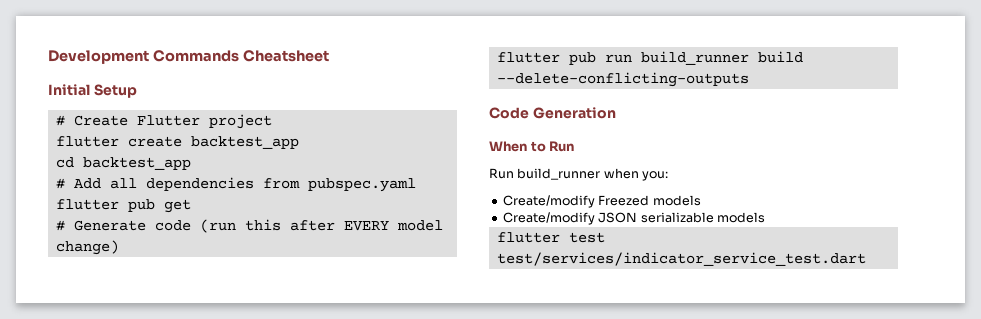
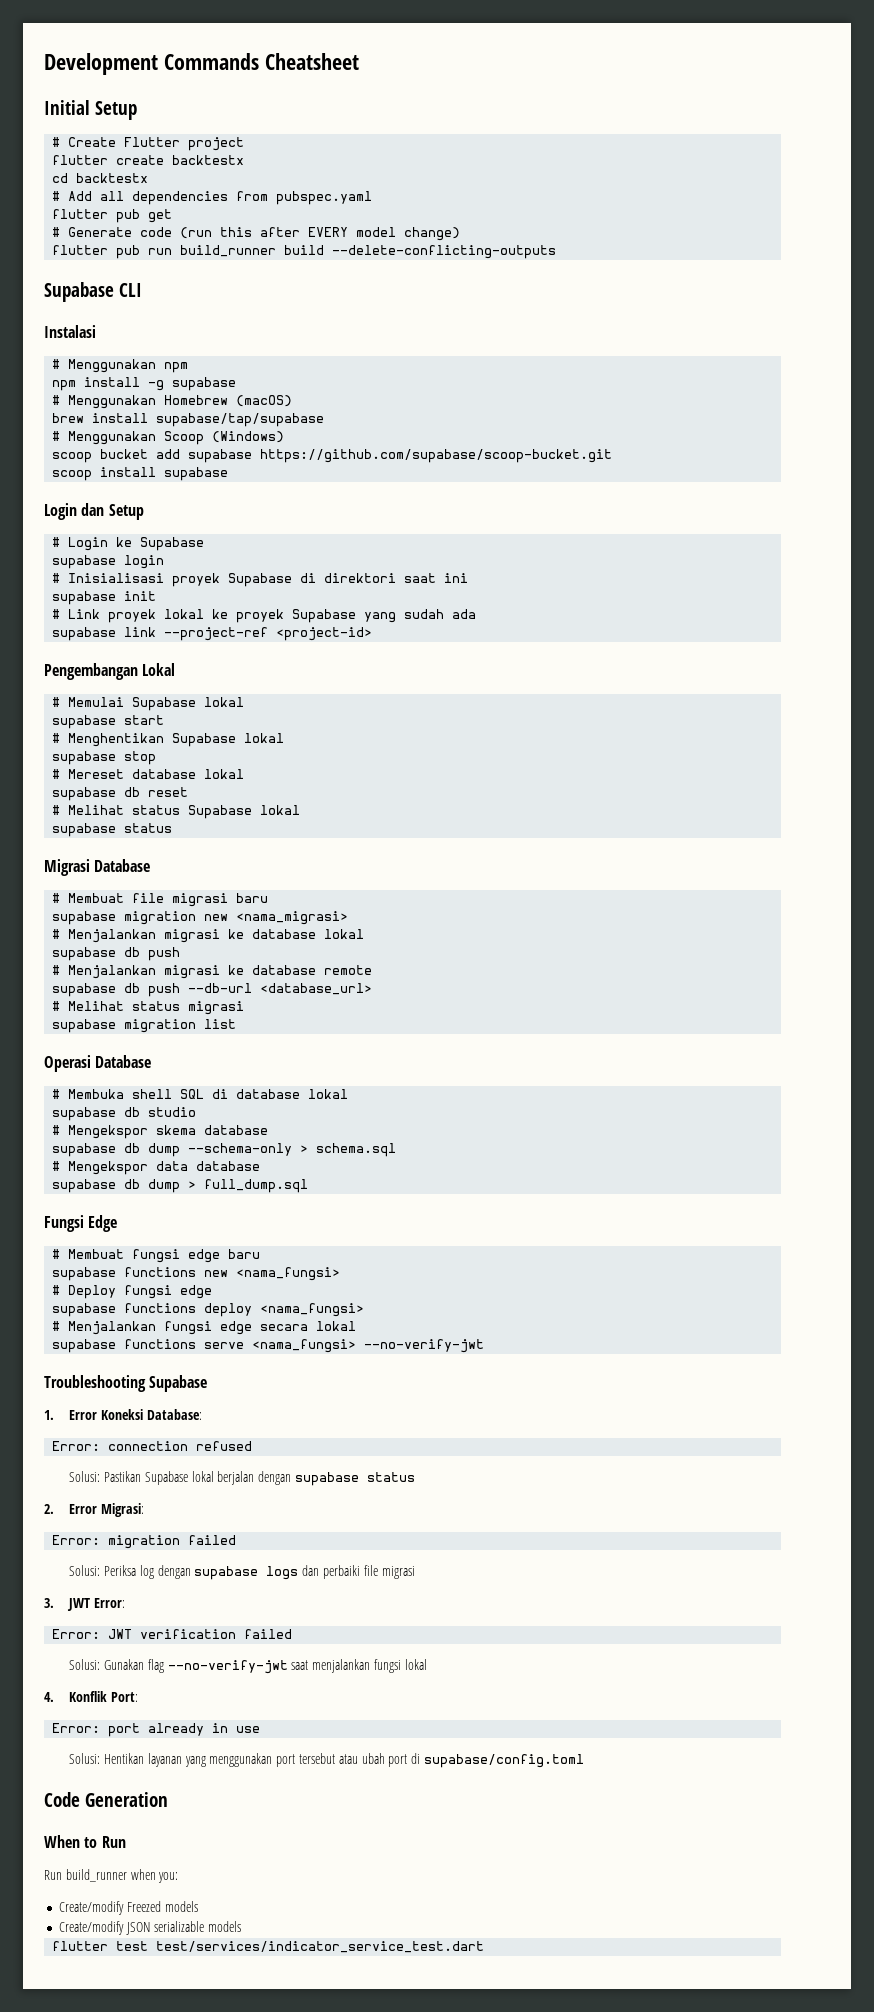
[190,136,299,149] backtest_app -> [172,155,245,165] backtestx
[82,157,191,170] backtest_app -> [76,173,149,183] backtestx
(749, 79) none -> [44,282,143,302] [44,325,96,338] [52,359,189,373] [52,377,237,391] [52,395,293,409] [52,413,325,427] [52,431,285,445] [52,449,613,463] [52,467,229,481] [44,503,144,520] [52,537,205,551] [52,555,165,569] [52,573,469,587] [52,591,157,605] [52,609,477,623] [52,627,373,641] [44,663,176,680] [52,697,245,711] [52,715,165,729] [52,733,285,747] [52,751,157,765] [52,769,245,779] [52,787,189,801] [52,805,301,819] [52,823,173,837] [44,859,151,876] [52,893,269,907] [52,911,349,925] [52,929,365,943] [52,947,181,961] [52,965,373,979] [52,983,373,997] [52,1001,245,1015] [52,1019,237,1033] [44,1055,152,1072] [52,1089,349,1099] [52,1107,197,1121] [52,1125,269,1139] [52,1143,397,1157] [52,1161,261,1175] [52,1179,309,1193] [44,1215,118,1232] [52,1249,261,1263] [52,1267,341,1281] [52,1285,213,1299] [52,1303,365,1317] [52,1321,357,1335] [52,1339,485,1353] [44,1375,208,1392] [44,1409,202,1420] [52,1441,253,1451] [69,1471,415,1486] [44,1503,145,1517] [52,1535,237,1549] [69,1565,415,1580] [44,1598,126,1611] [52,1629,293,1639] [69,1659,427,1674] [44,1691,139,1702] [52,1723,261,1737] [69,1753,584,1768] // Supabase CLI // Instalasi // # Menggunakan npm // npm install -g supabase // # Menggunakan Homebrew (macOS) // brew install supabase/tap/supabase // # Menggunakan Scoop (Windows) // scoop bucket add supabase https://github.com/supabase/scoop-bucket.git // scoop install supabase // Login dan Setup // # Login ke Supabase // supabase login // # Inisialisasi proyek Supabase di direktori saat ini // supabase init // # Link proyek lokal ke proyek Supabase yang sudah ada // supabase link --project-ref <project-id> // Pengembangan Lokal // # Memulai Supabase lokal // supabase start // # Menghentikan Supabase lokal // supabase stop // # Mereset database lokal // supabase db reset // # Melihat status Supabase lokal // supabase status // Migrasi Database // # Membuat file migrasi baru // supabase migration new <nama_migrasi> // # Menjalankan migrasi ke database lokal // supabase db push // # Menjalankan migrasi ke database remote // supabase db push --db-url <database_url> // # Melihat status migrasi // supabase migration list // Operasi Database // # Membuka shell SQL di database lokal // supabase db studio // # Mengekspor skema database // supabase db dump --schema-only > schema.sql // # Mengekspor data database // supabase db dump > full_dump.sql // Fungsi Edge // # Membuat fungsi edge baru // supabase functions new <nama_fungsi> // # Deploy fungsi edge // supabase functions deploy <nama_fungsi> // # Menjalankan fungsi edge secara lokal // supabase functions serve <nama_fungsi> --no-verify-jwt // Troubleshooting Supabase // 1. Error Koneksi Database: // Error: connection refused // Solusi: Pastikan Supabase lokal berjalan dengan supabase status // 2. Error Migrasi: // Error: migration failed // Solusi: Periksa log dengan supabase logs dan perbaiki file migrasi // 3. JWT Error: // Error: JWT verification failed // Solusi: Gunakan flag --no-verify-jwt saat menjalankan fungsi lokal // 4. Konflik Port: // Error: port already in use // Solusi: Hentikan layanan yang menggunakan port tersebut atau ubah port di supabase/config.toml

